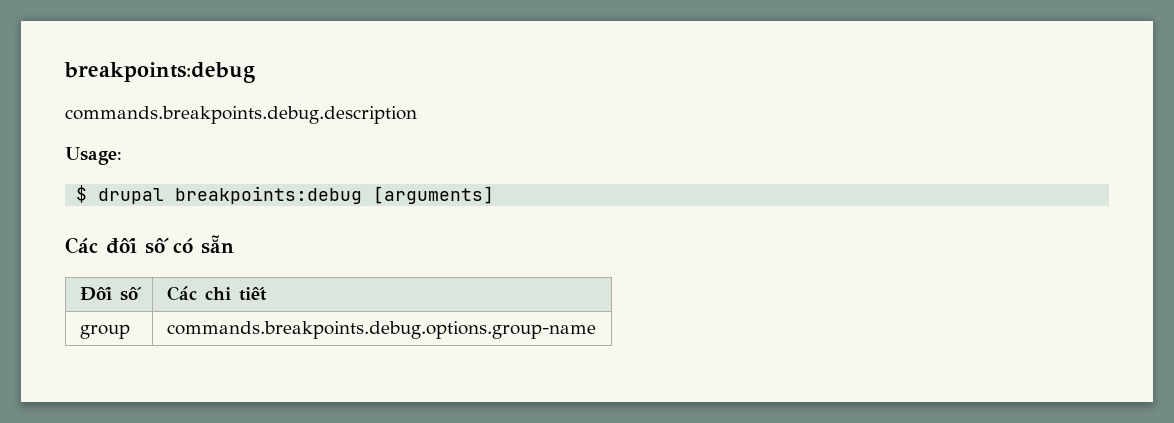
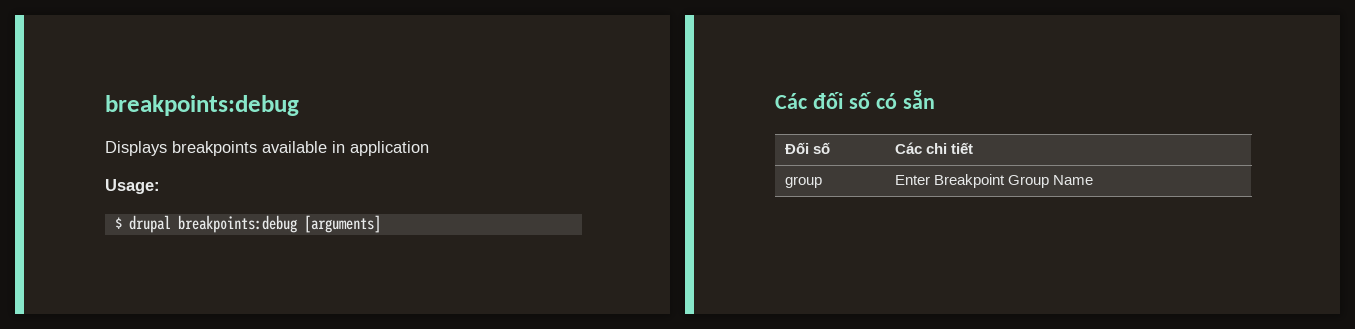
[65,106,417,124] commands.breakpoints.debug.description -> [105,141,429,156] Displays breakpoints available in application
[166,321,596,339] commands.breakpoints.debug.options.group-name -> [895,174,1094,188] Enter Breakpoint Group Name

